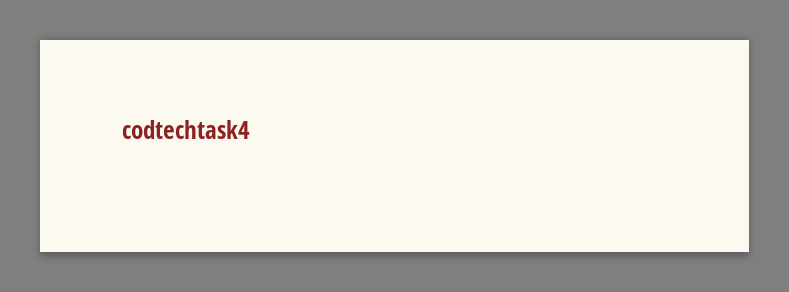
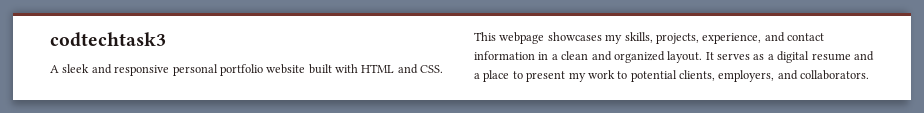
[122,120,250,139] codtechtask4 -> [50,32,166,47] [50,64,444,76] [474,32,824,44] [474,51,874,63] [474,70,870,82] codtechtask3 // A sleek and responsive personal portfolio website built with HTML and CSS. This webpage showcases my skills, projects, experience, and contact information in a clean and organized layout. It serves as a digital resume and a place to present my work to potential clients, employers, and collaborators.

